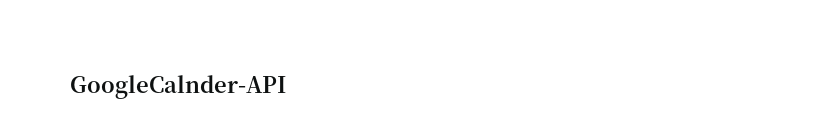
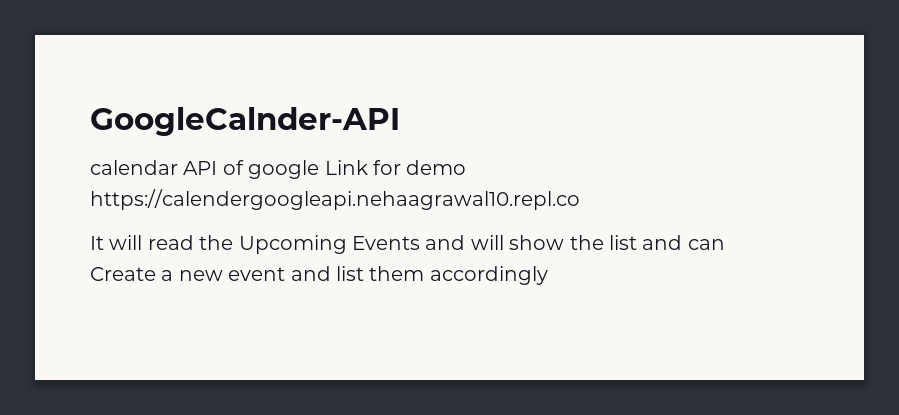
(286, 87) none -> [90,160,467,179] [90,189,580,210] [90,235,725,254] [90,266,548,285] // calendar API of google Link for demo https://calendergoogleapi.nehaagrawal10.repl.co // It will read the Upcoming Events and will show the list and can Create a new event and list them accordingly

